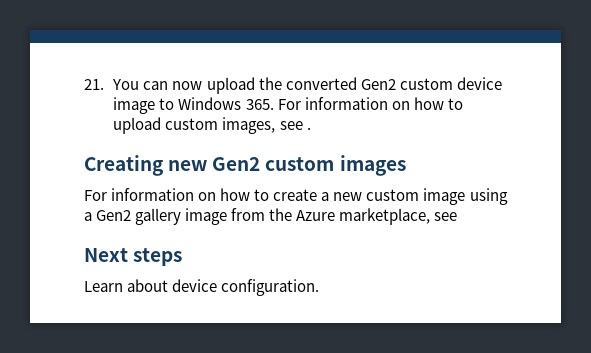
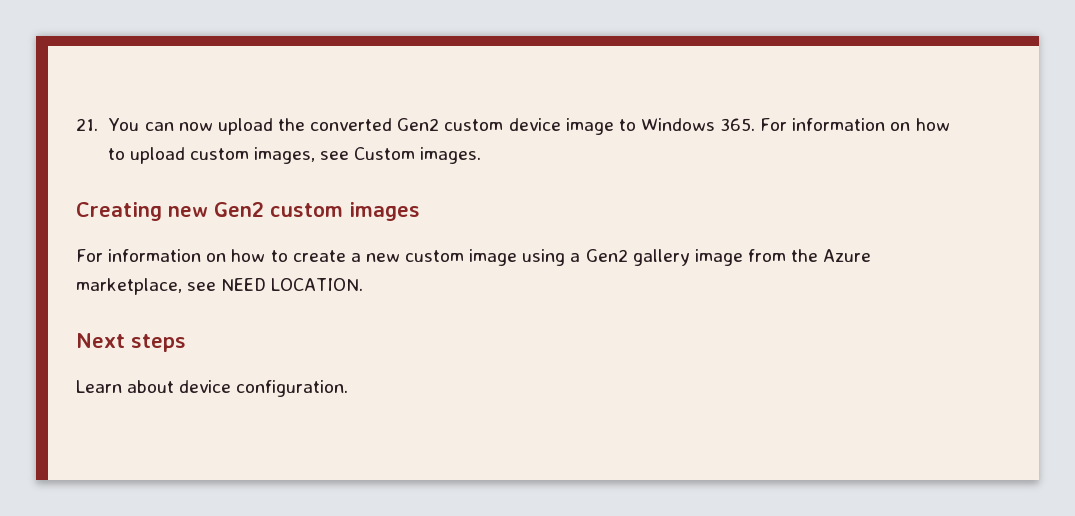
[306,127,311,130] . -> [354,147,482,164] Custom images.
(458, 216) none -> [221,278,364,291] NEED LOCATION.

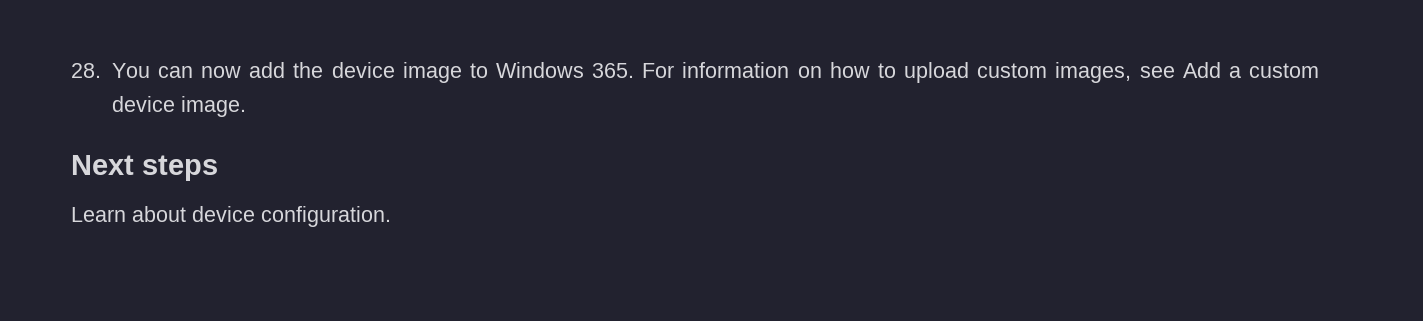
[76,118,98,131] 21. -> [71,63,101,78] 28.
[217,118,504,135] upload the converted Gen2 custom -> [249,62,324,78] add the
[354,147,482,164] [76,202,420,221] [76,249,872,266] [76,278,364,295] Custom images. // Creating new Gen2 custom images // For information on how to create a new custom image using a Gen2 gallery image from the Azure marketplace, see NEED LOCATION. -> [1182,62,1320,78] [111,96,246,117] Add a custom device image.

